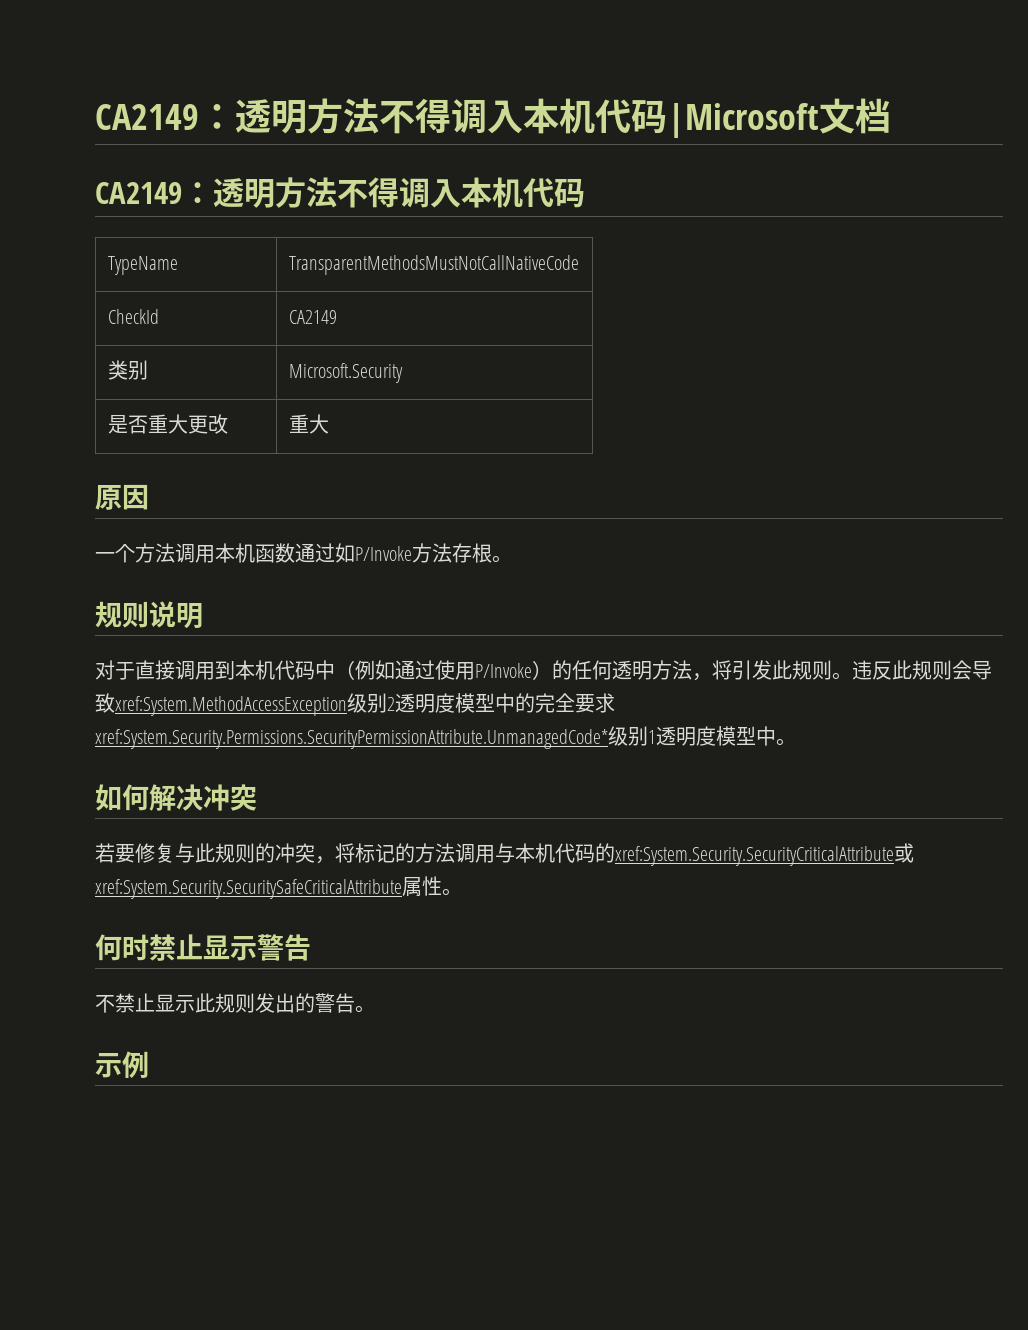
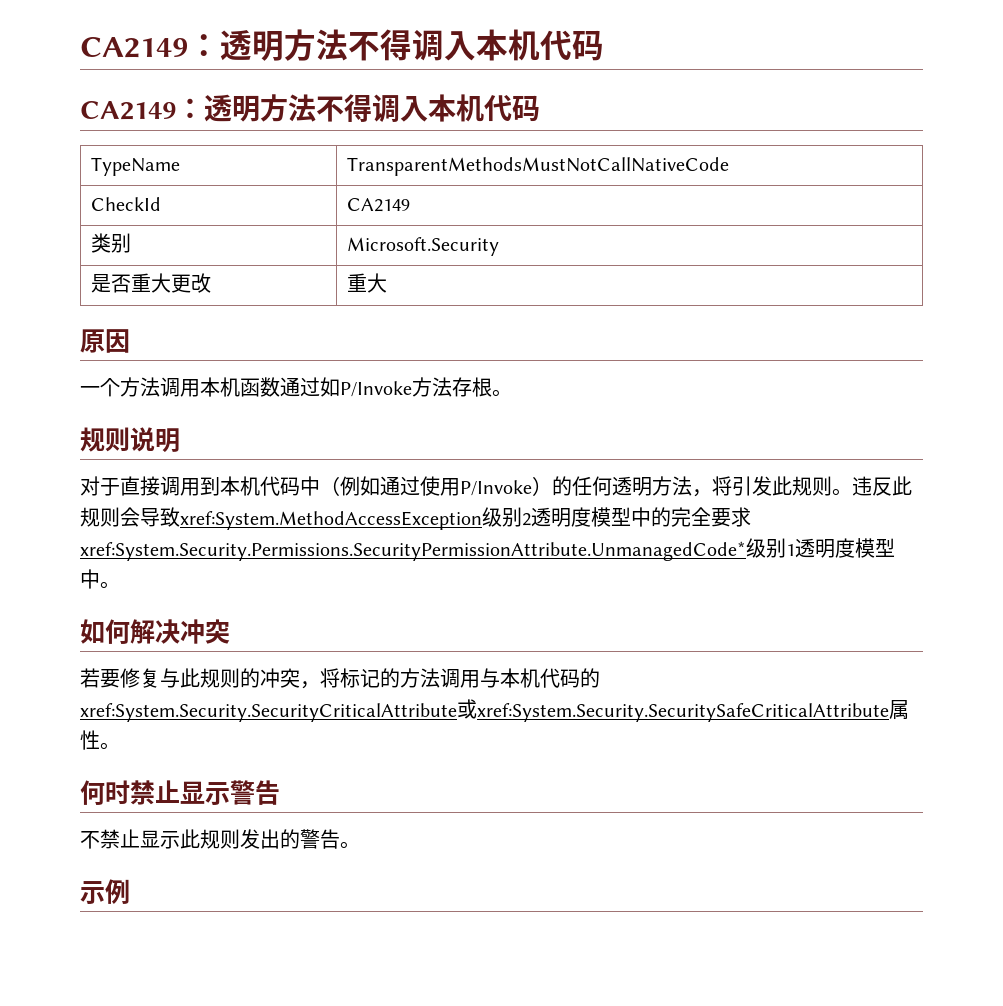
[95,98,891,138] CA2149：透明方法不得调入本机代码|Microsoft文档 -> [80,29,604,61] CA2149：透明方法不得调入本机代码

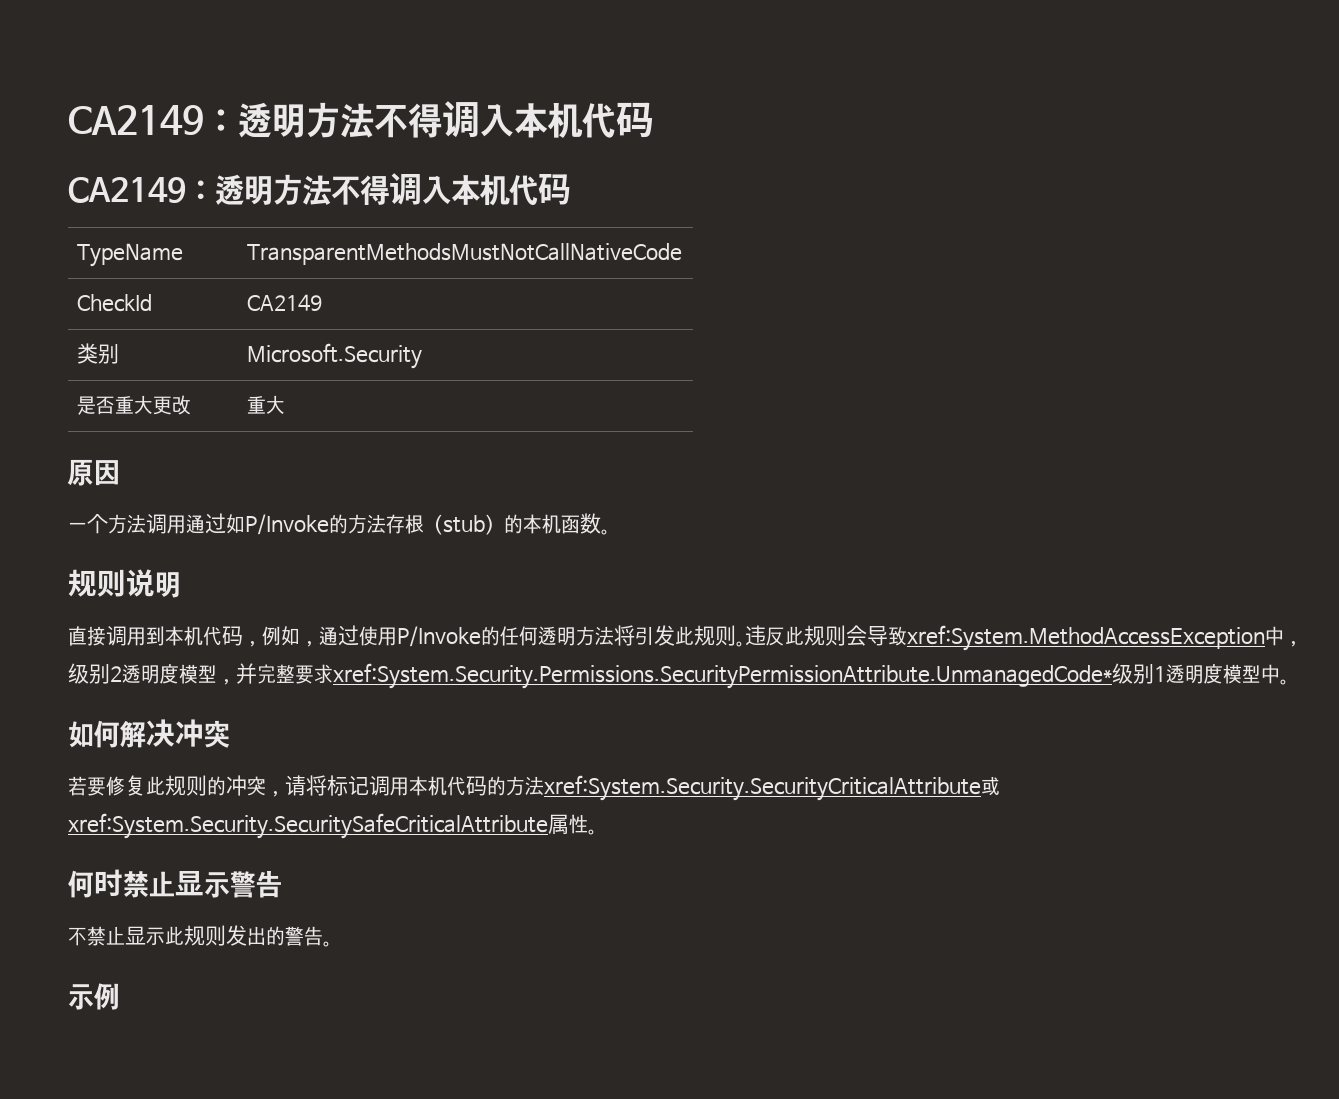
[200,377,492,397] 本机函数通过如P/Invoke方法存根 -> [186,513,601,535] 通过如P/Invoke的方法存根（stub）的本机函数
[80,476,120,496] 对于 -> (181, 585) none
[300,476,380,496] 中（例如 -> [243,626,319,647] ，例如，
[532,476,552,496] ） -> (481, 636) none
[692,489,712,497] ， -> (614, 636) none
(482, 520) none -> [1264,626,1303,647] 中，
[631,507,711,527] 中的完全 -> [217,663,295,685] ，并完整
[160,668,180,688] 与 -> (146, 785) none
[320,668,500,688] 将标记的方法调用与 -> [285,775,409,796] 请将标记调用
(600, 678) none -> [506,776,544,796] 方法

